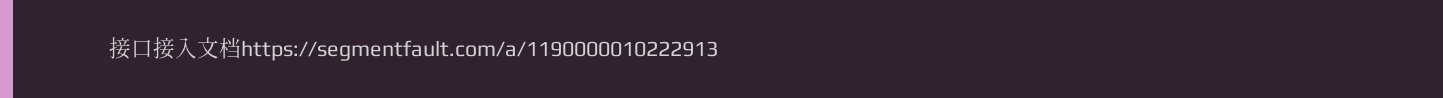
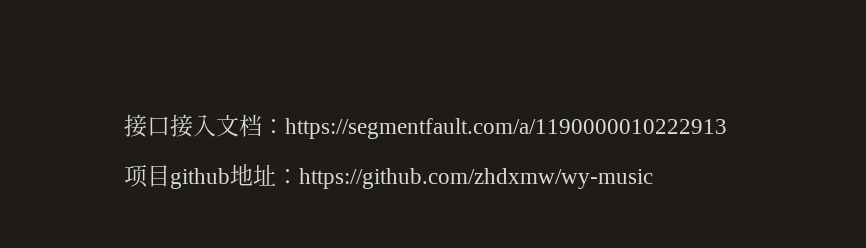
(241, 48) none -> [262,119,285,134] ：
(718, 50) none -> [124,164,653,189] // 项目github地址：https://github.com/zhdxmw/wy-music

